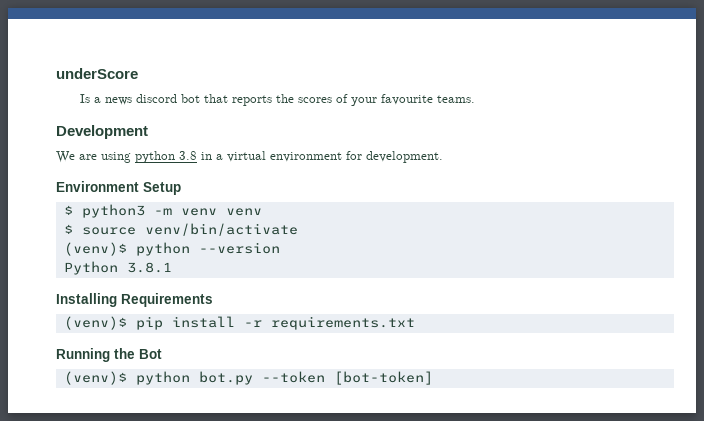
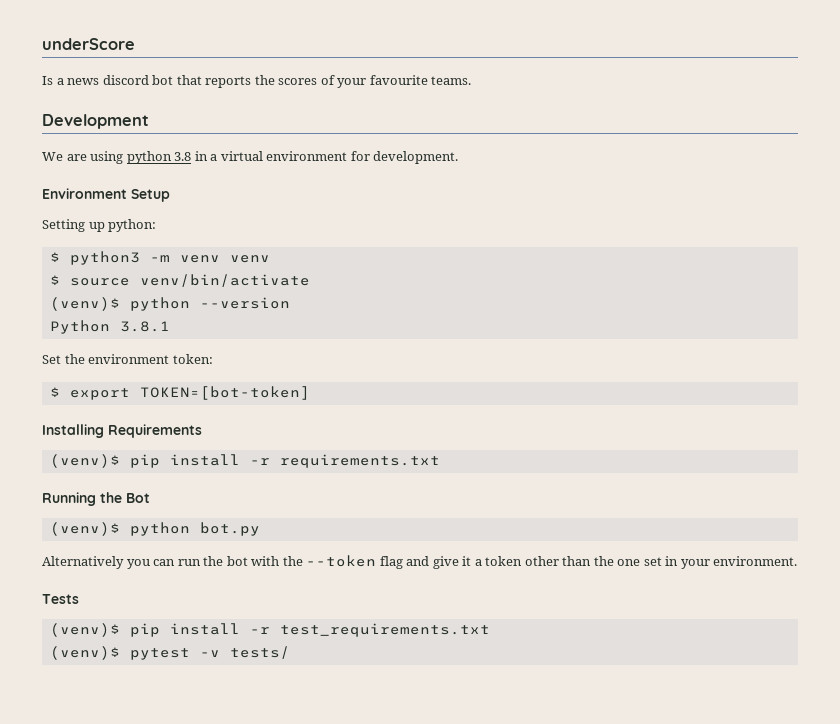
(181, 188) none -> [42,219,157,232] // Setting up python:
(172, 267) none -> [42,354,213,364] [49,386,310,400] // Set the environment token: // $ export TOKEN=[bot-token]
[261,371,433,385] --token [bot-token] -> [42,555,798,569] [42,594,79,604] [49,623,490,637] [49,646,290,660] // Alternatively you can run the bot with the --token flag and give it a token other than the one set in your environment. // Tests // (venv)$ pip install -r test_requirements.txt // (venv)$ pytest -v tests/

